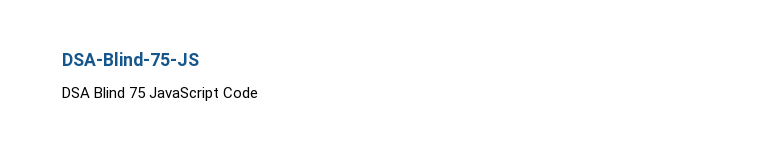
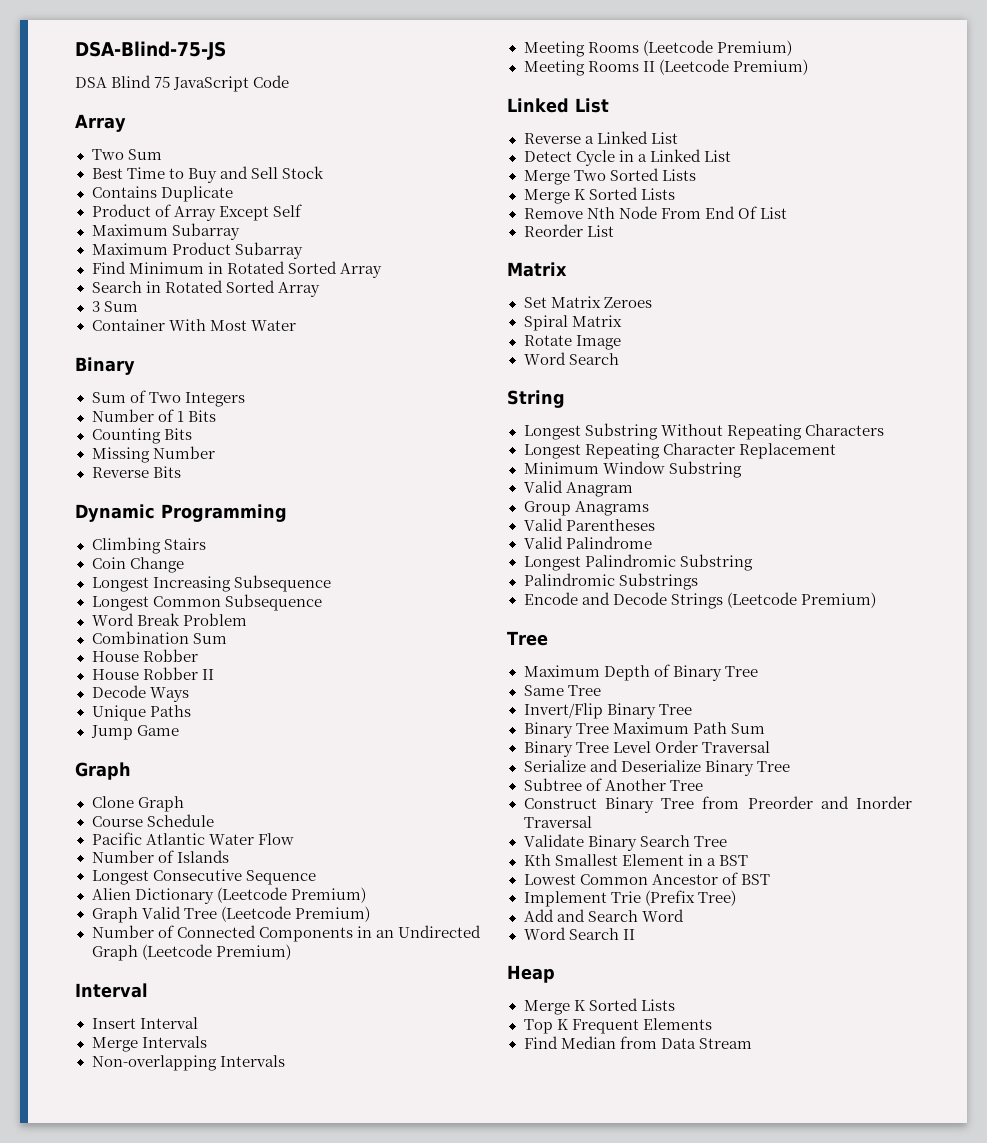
(259, 92) none -> [75,114,126,132] [91,149,162,160] [91,166,324,183] [91,186,233,202] [91,204,302,221] [91,223,240,240] [91,242,303,259] [91,261,382,278] [91,280,320,297] [91,301,138,312] [91,319,296,331] [75,357,135,375] [91,390,245,407] [91,409,216,422] [91,428,192,444] [91,446,215,463] [91,466,181,478] [75,504,287,522] [91,537,206,554] [91,557,184,573] [91,575,331,592] [91,594,322,611] [91,613,247,626] [91,631,227,644] [91,649,198,662] [91,667,214,680] [91,685,189,702] [91,705,191,721] [90,725,179,740] [75,762,131,780] [91,796,184,812] [91,814,214,827] [91,832,294,845] [91,850,229,863] [91,869,316,885] [91,887,366,904] [91,906,370,923] [91,925,481,942] [91,944,291,961] [75,983,148,998] [91,1017,198,1029] [91,1036,207,1052] [91,1055,285,1071] [523,40,792,57] [523,59,808,76] [507,98,609,113] [523,131,678,144] [523,149,731,166] [523,168,696,185] [523,187,675,204] [523,206,787,219] [523,224,614,237] [507,262,567,277] [523,296,652,308] [523,315,622,331] [523,335,621,350] [523,352,619,365] [507,390,565,408] [523,423,884,440] [523,443,836,459] [523,461,742,478] [523,480,633,497] [523,501,649,516] [523,518,655,531] [523,536,652,549] [523,554,753,571] [523,573,698,590] [523,592,876,609] [507,631,548,646] [523,664,758,681] [523,685,601,696] [523,703,692,719] [523,722,765,738] [523,740,770,757] [523,759,790,776] [523,778,703,791] [523,796,912,813] [523,816,592,828] [523,834,727,851] [523,854,748,866] [523,872,770,885] [523,890,736,907] [523,909,684,922] [523,927,635,940] [507,965,555,983] [523,998,675,1015] [523,1018,712,1034] [523,1036,752,1049] // Array // Two Sum // Best Time to Buy and Sell Stock // Contains Duplicate // Product of Array Except Self // Maximum Subarray // Maximum Product Subarray // Find Minimum in Rotated Sorted Array // Search in Rotated Sorted Array // 3 Sum // Container With Most Water // Binary // Sum of Two Integers // Number of 1 Bits // Counting Bits // Missing Number // Reverse Bits // Dynamic Programming // Climbing Stairs // Coin Change // Longest Increasing Subsequence // Longest Common Subsequence // Word Break Problem // Combination Sum // House Robber // House Robber II // Decode Ways // Unique Paths // Jump Game // Graph // Clone Graph // Course Schedule // Pacific Atlantic Water Flow // Number of Islands // Longest Consecutive Sequence // Alien Dictionary (Leetcode Premium) // Graph Valid Tree (Leetcode Premium) // Number of Connected Components in an Undirected Graph (Leetcode Premium) // Interval // Insert Interval // Merge Intervals // Non-overlapping Intervals // Meeting Rooms (Leetcode Premium) // Meeting Rooms II (Leetcode Premium) // Linked List // Reverse a Linked List // Detect Cycle in a Linked List // Merge Two Sorted Lists // Merge K Sorted Lists // Remove Nth Node From End Of List // Reorder List // Matrix // Set Matrix Zeroes // Spiral Matrix // Rotate Image // Word Search // String // Longest Substring Without Repeating Characters // Longest Repeating Character Replacement // Minimum Window Substring // Valid Anagram // Group Anagrams // Valid Parentheses // Valid Palindrome // Longest Palindromic Substring // Palindromic Substrings // Encode and Decode Strings (Leetcode Premium) // Tree // Maximum Depth of Binary Tree // Same Tree // Invert/Flip Binary Tree // Binary Tree Maximum Path Sum // Binary Tree Level Order Traversal // Serialize and Deserialize Binary Tree // Subtree of Another Tree // Construct Binary Tree from Preorder and Inorder Traversal // Validate Binary Search Tree // Kth Smallest Element in a BST // Lowest Common Ancestor of BST // Implement Trie (Prefix Tree) // Add and Search Word // Word Search II // Heap // Merge K Sorted Lists // Top K Frequent Elements // Find Median from Data Stream

